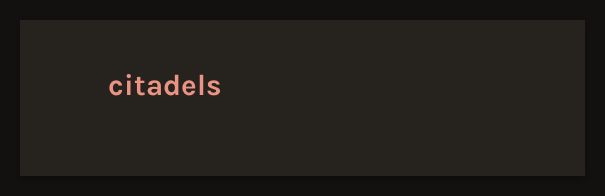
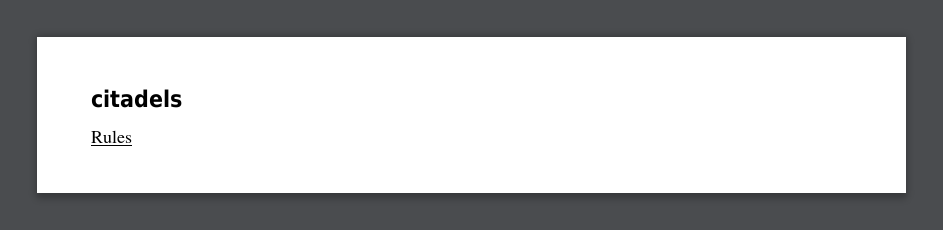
(222, 85) none -> [91,130,132,143] // Rules

